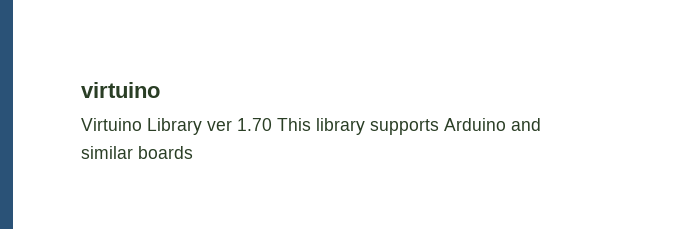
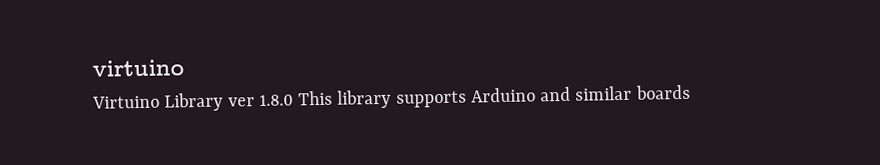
[237,118,272,131] 1.70 -> [258,94,294,107] 1.8.0

